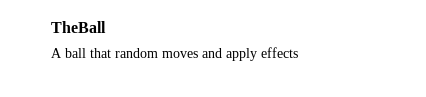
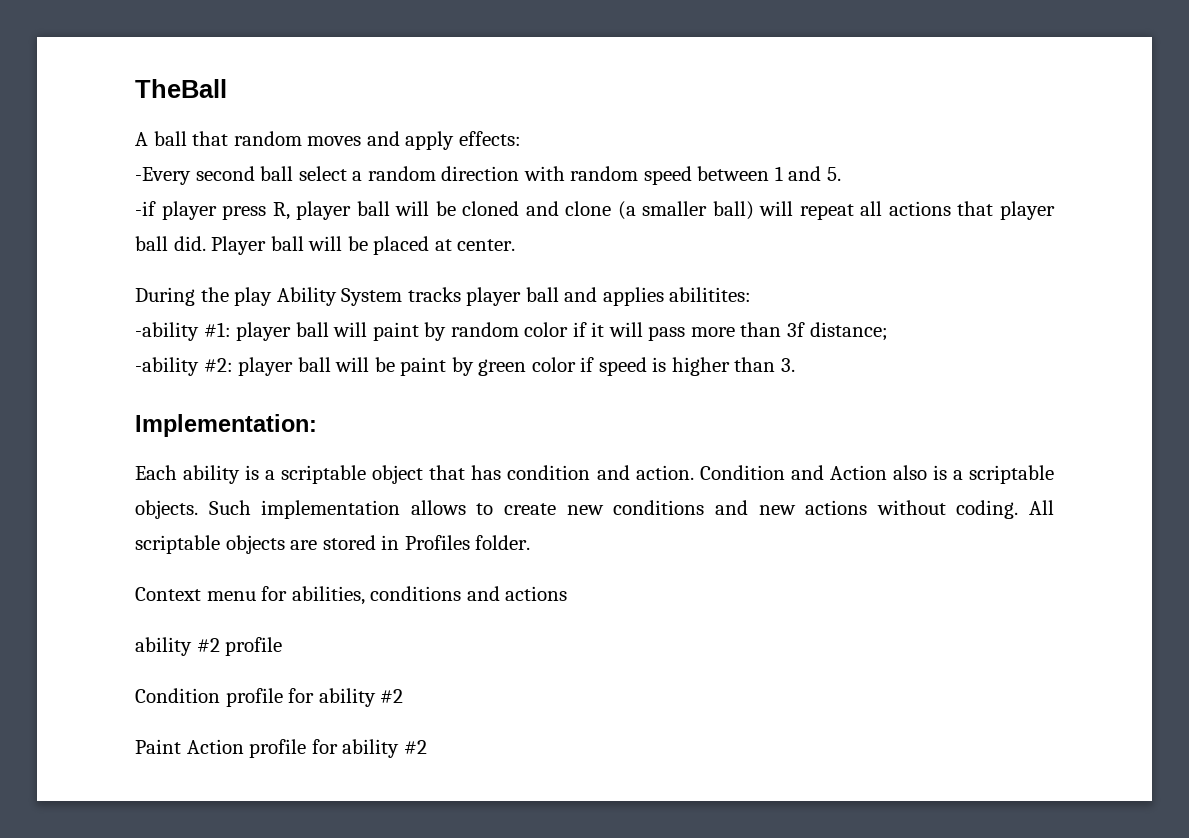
[261,47,298,58] effects -> [458,131,521,146] [135,166,841,185] [135,201,1055,220] [135,236,516,255] [135,287,752,306] [135,322,888,341] [135,357,796,376] [135,414,317,437] [135,465,1055,484] [135,500,1055,519] [135,535,531,554] [135,586,568,605] [135,637,283,656] [135,688,404,707] [135,739,427,758] effects: // -Every second ball select a random direction with random speed between 1 and 5. // -if player press R, player ball will be cloned and clone (a smaller ball) will repeat all actions that player ball did. Player ball will be placed at center. // During the play Ability System tracks player ball and applies abilitites: // -ability #1: player ball will paint by random color if it will pass more than 3f distance; // -ability #2: player ball will be paint by green color if speed is higher than 3. // Implementation: // Each ability is a scriptable object that has condition and action. Condition and Action also is a scriptable objects. Such implementation allows to create new conditions and new actions without coding. All scriptable objects are stored in Profiles folder. // Context menu for abilities, conditions and actions // ability #2 profile // Condition profile for ability #2 // Paint Action profile for ability #2

